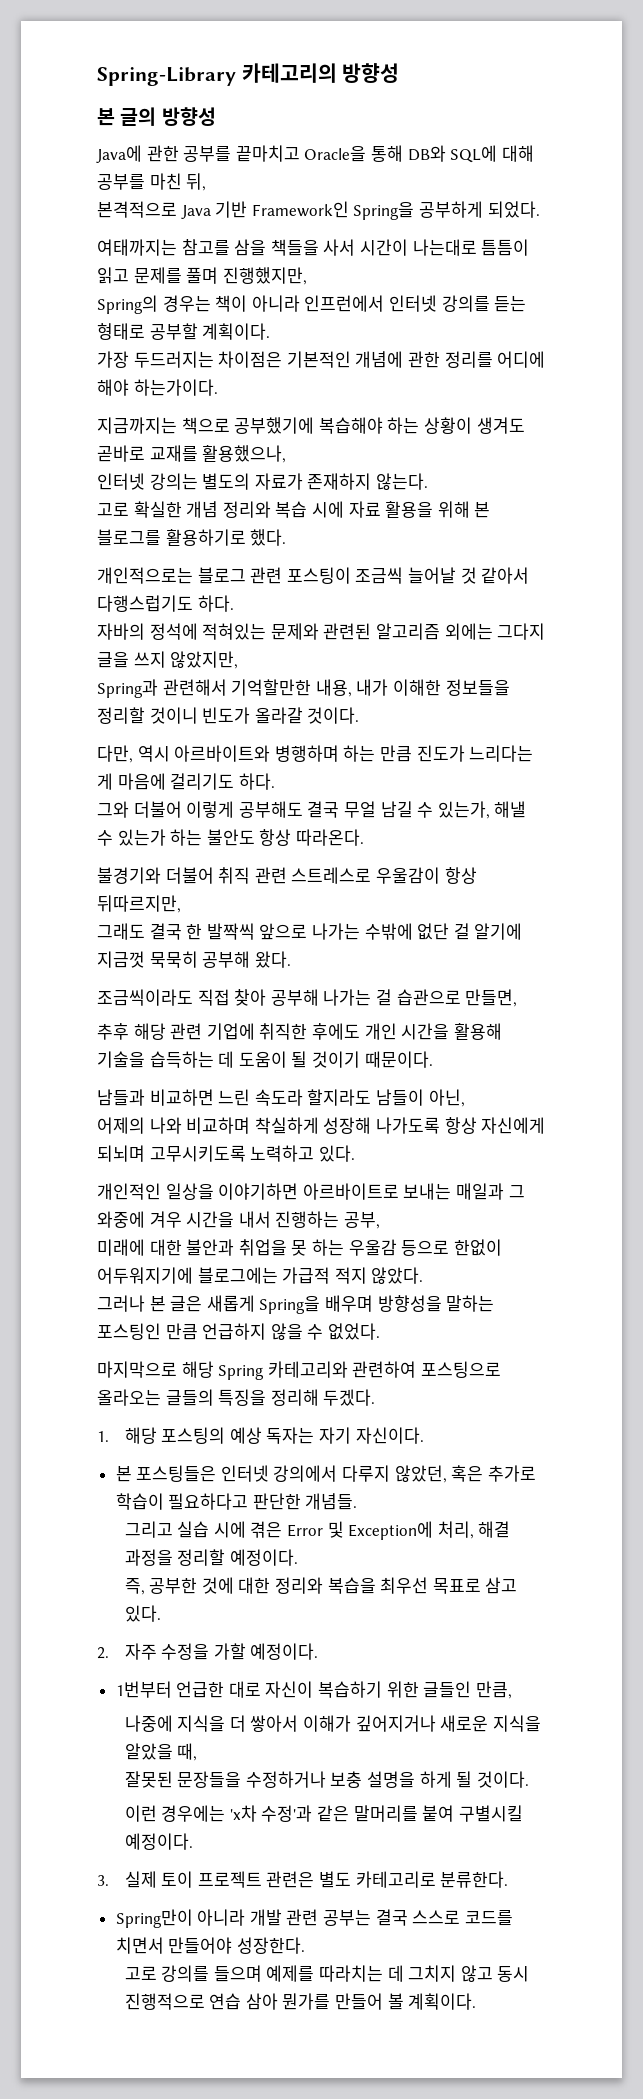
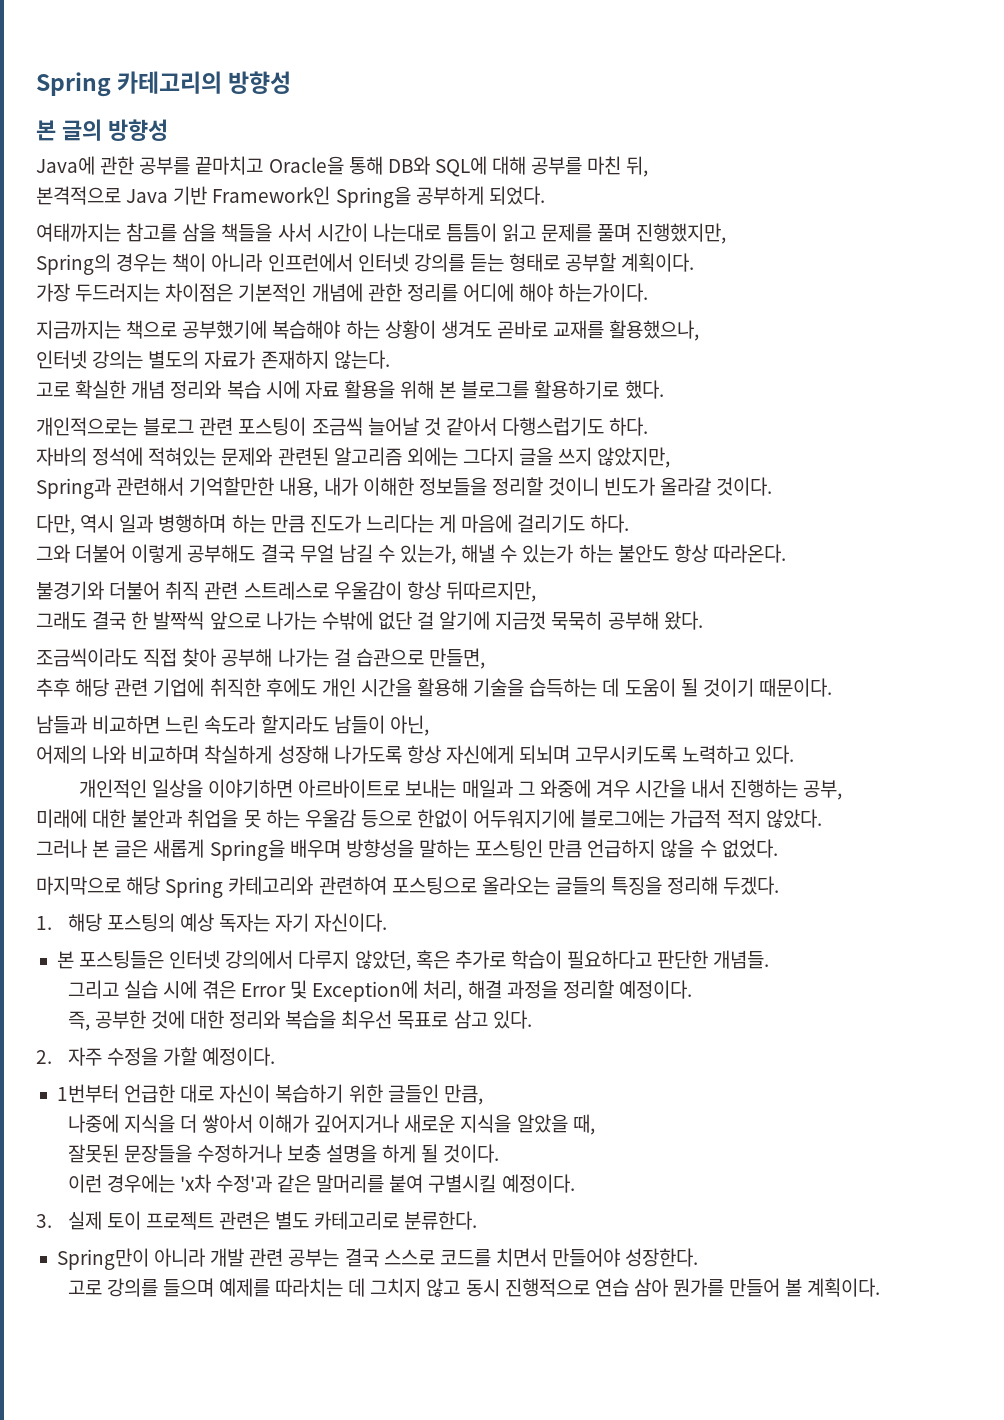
[97,67,236,86] Spring-Library -> [36,72,111,97] Spring
[174,745,271,762] 아르바이트와 -> [119,514,154,533] 일과

